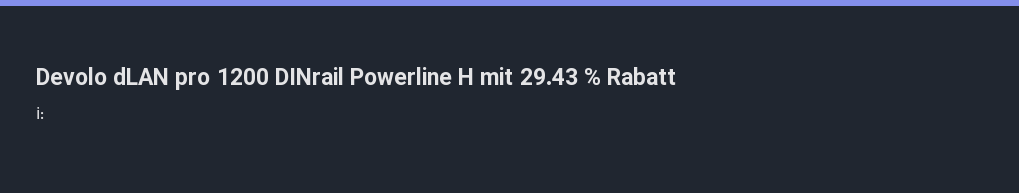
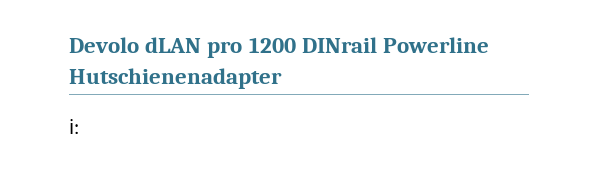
[458,67,677,85] H mit 29.43 % Rabatt -> [69,68,282,89] Hutschienenadapter

